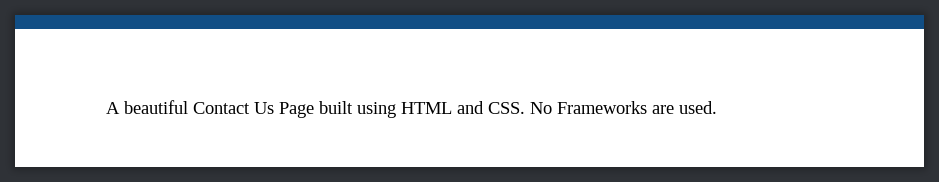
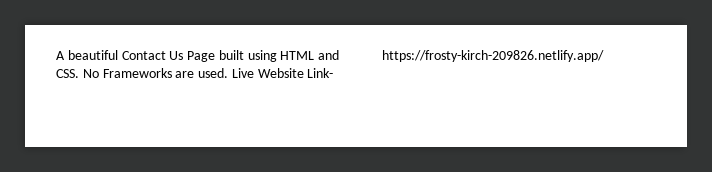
(717, 107) none -> [231,68,334,78] [382,50,604,62] Live Website Link- https://frosty-kirch-209826.netlify.app/

